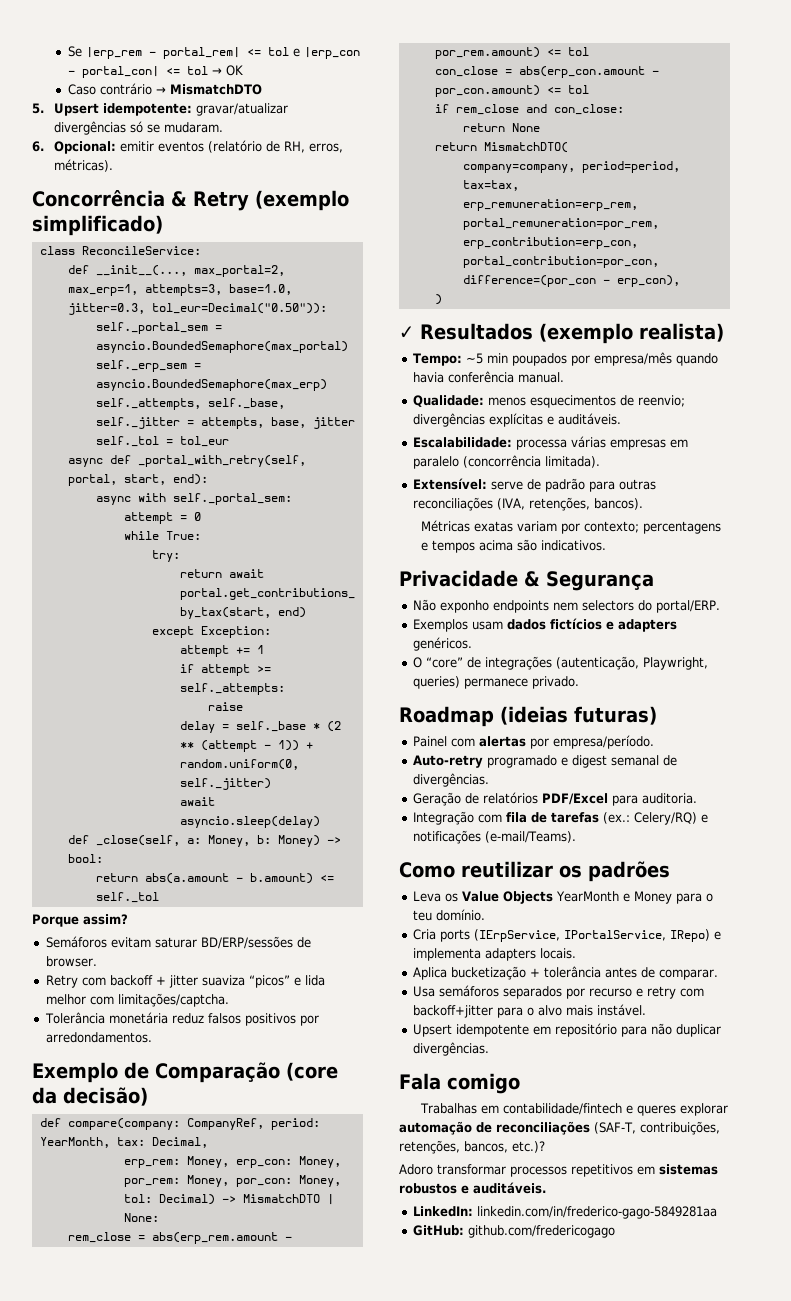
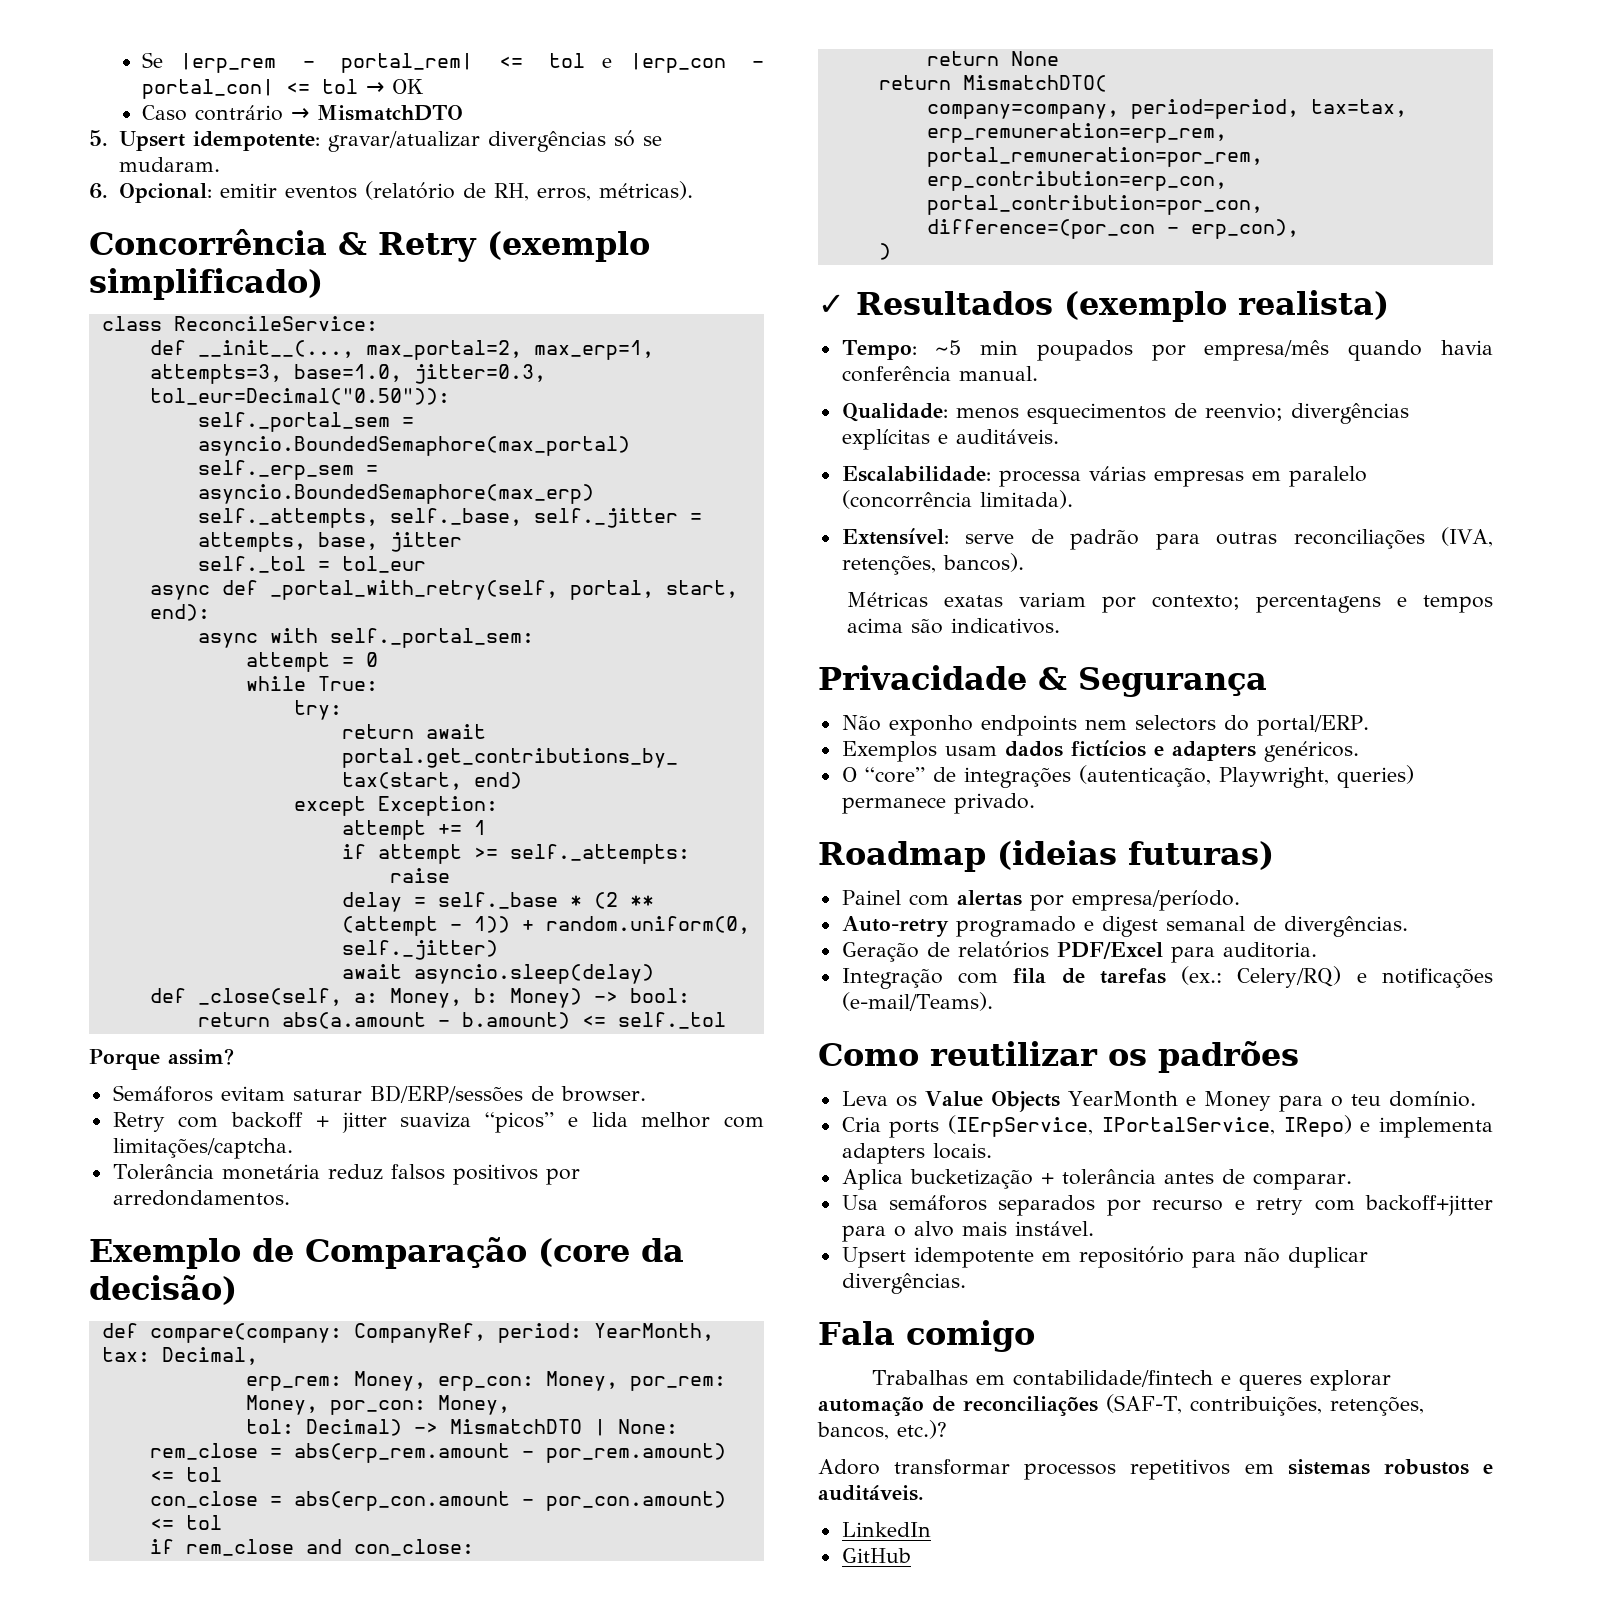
[412,1206,717,1219] [412,1225,615,1238] LinkedIn: linkedin.com/in/frederico-gago-5849281aa // GitHub: github.com/fredericogago -> [841,1522,931,1537] [841,1548,911,1563] LinkedIn // GitHub

